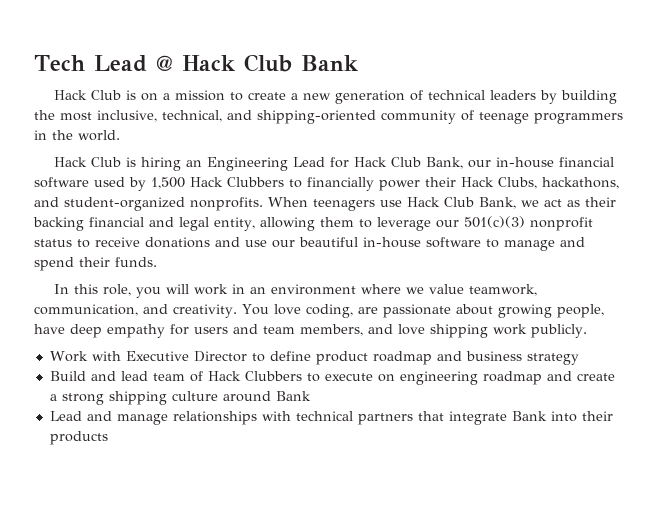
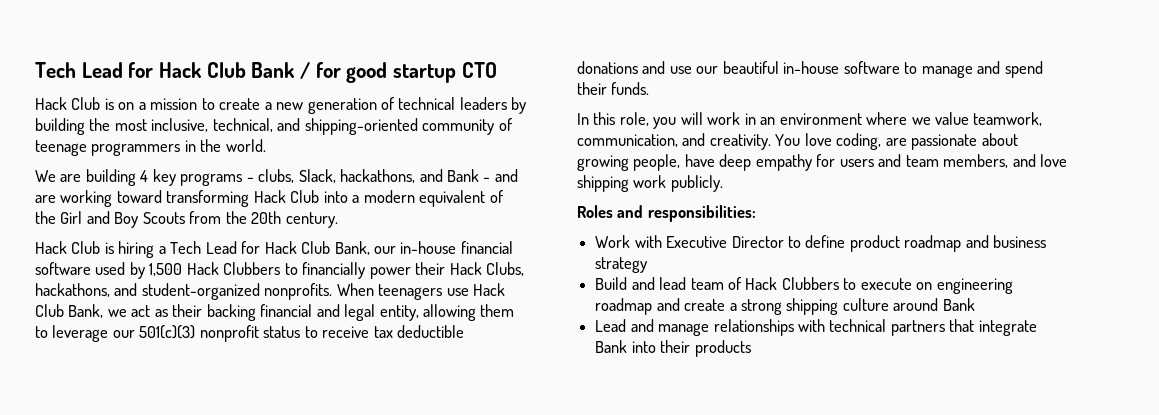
[34,55,173,72] Tech Lead @ -> [35,62,154,78] Tech Lead for
(358, 63) none -> [300,62,497,83] / for good startup CTO
(120, 135) none -> [35,169,518,186] [35,190,504,207] [35,211,338,228] // We are building 4 key programs - clubs, Slack, hackathons, and Bank - and are working toward transforming Hack Club into a modern equivalent of the Girl and Boy Scouts from the 20th century.
[185,157,288,171] an Engineering -> [158,241,202,254] a Tech
(140, 242) none -> [373,325,465,338] tax deductible
(587, 331) none -> [577,205,756,222] // Roles and responsibilities:

